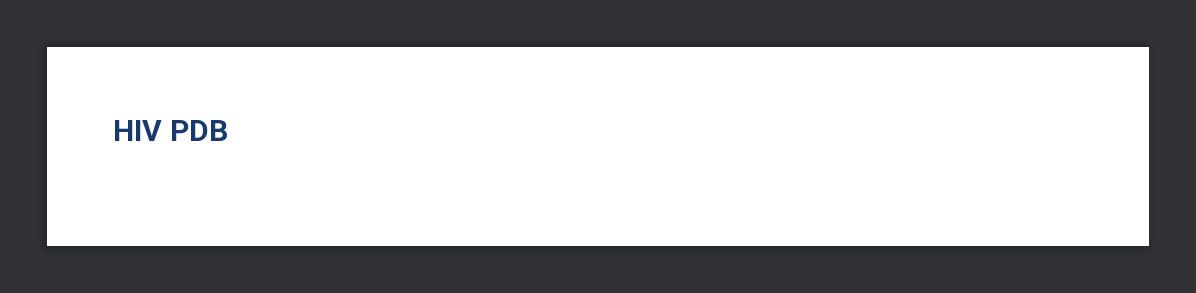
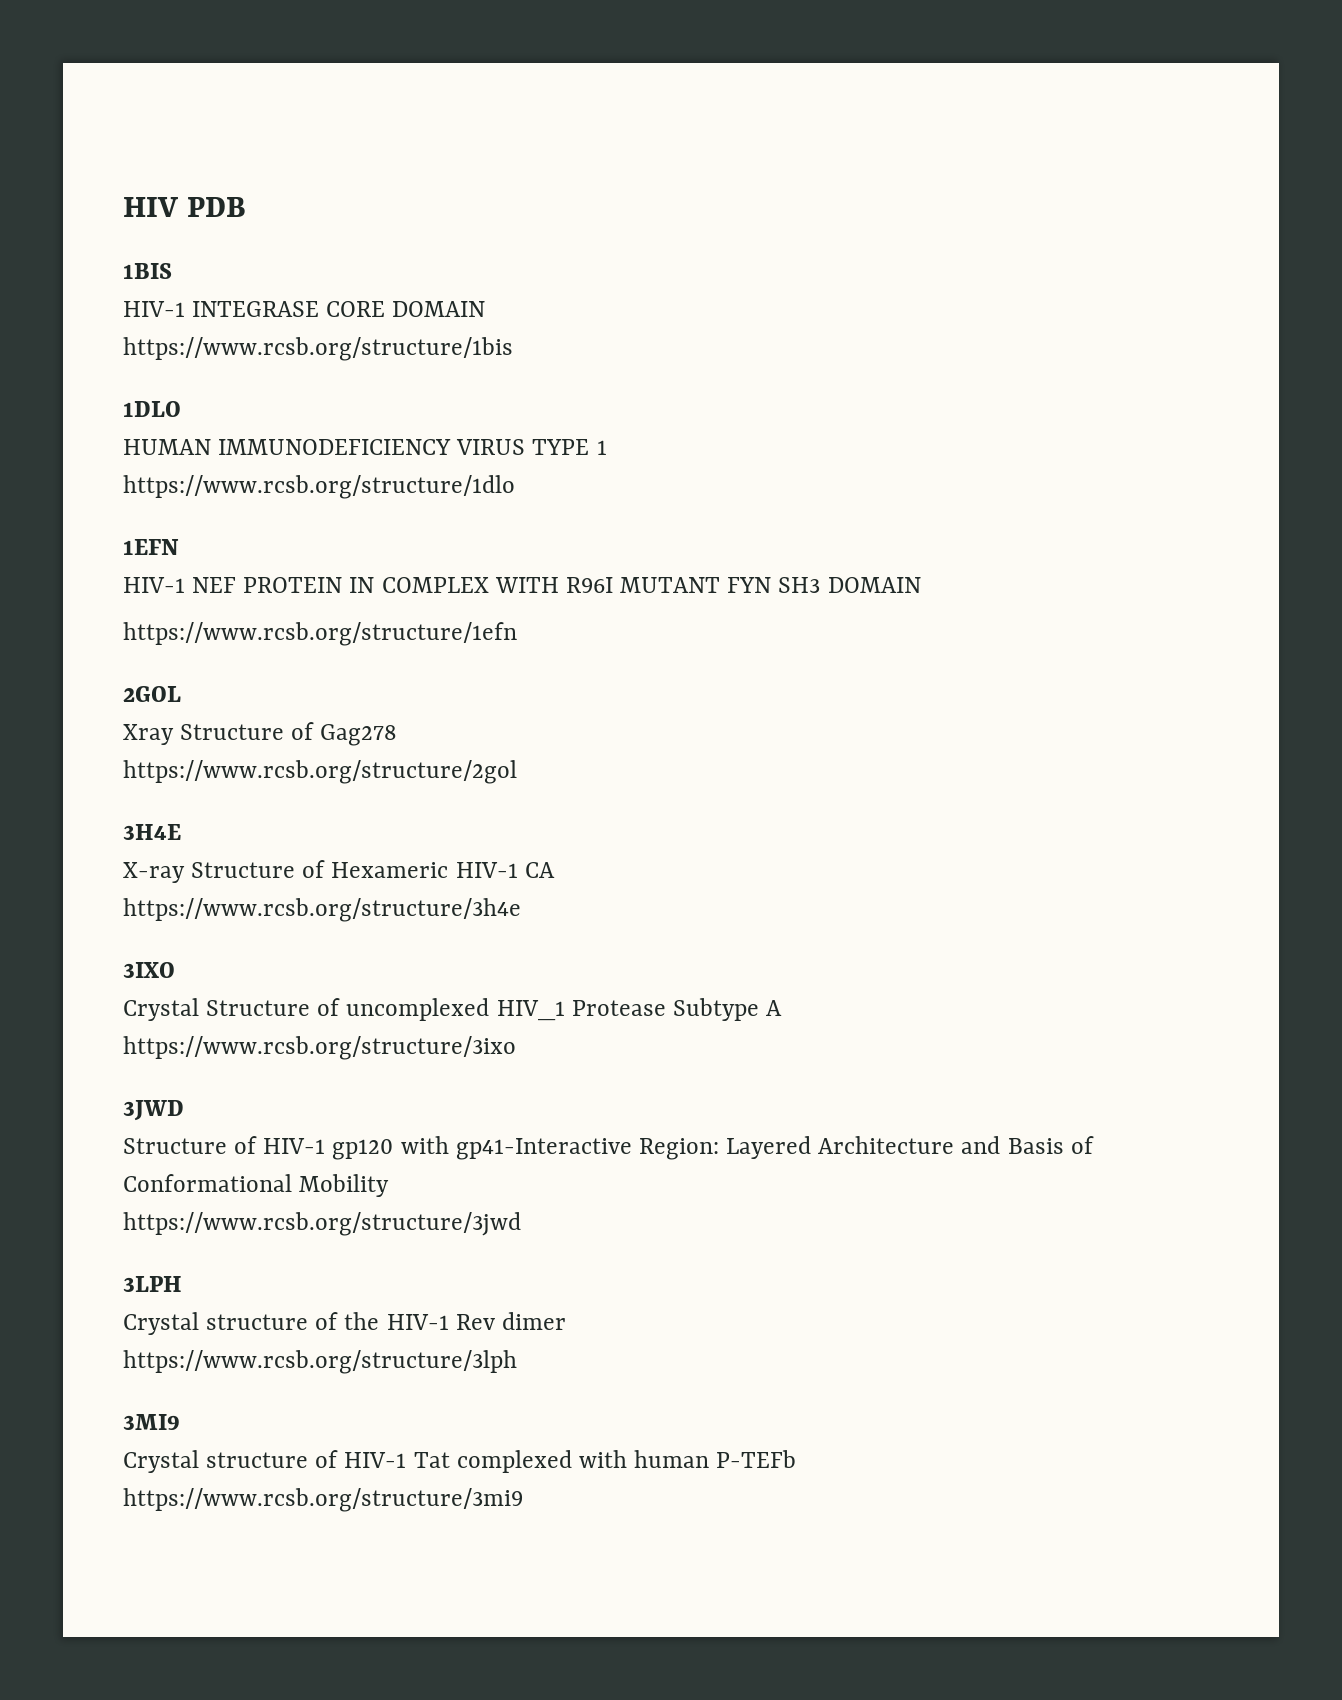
(229, 130) none -> [123,263,172,279] [123,301,486,317] [123,337,513,361] [123,401,181,417] [123,439,607,455] [123,475,515,499] [123,539,179,555] [123,577,921,593] [123,622,517,646] [123,686,181,702] [123,722,398,746] [123,760,517,784] [123,824,181,840] [123,860,555,883] [123,898,521,922] [123,962,175,978] [123,998,783,1021] [123,1036,516,1060] [123,1100,184,1121] [123,1136,1094,1160] [123,1174,390,1197] [123,1212,521,1236] [123,1276,182,1292] [123,1312,566,1335] [123,1350,517,1374] [123,1414,180,1430] [123,1450,797,1473] [123,1488,523,1512] // 1BIS // HIV-1 INTEGRASE CORE DOMAIN // https://www.rcsb.org/structure/1bis // 1DLO // HUMAN IMMUNODEFICIENCY VIRUS TYPE 1 // https://www.rcsb.org/structure/1dlo // 1EFN // HIV-1 NEF PROTEIN IN COMPLEX WITH R96I MUTANT FYN SH3 DOMAIN // https://www.rcsb.org/structure/1efn // 2GOL // Xray Structure of Gag278 // https://www.rcsb.org/structure/2gol // 3H4E // X-ray Structure of Hexameric HIV-1 CA // https://www.rcsb.org/structure/3h4e // 3IXO // Crystal Structure of uncomplexed HIV_1 Protease Subtype A // https://www.rcsb.org/structure/3ixo // 3JWD // Structure of HIV-1 gp120 with gp41-Interactive Region: Layered Architecture and Basis of Conformational Mobility // https://www.rcsb.org/structure/3jwd // 3LPH // Crystal structure of the HIV-1 Rev dimer // https://www.rcsb.org/structure/3lph // 3MI9 // Crystal structure of HIV-1 Tat complexed with human P-TEFb // https://www.rcsb.org/structure/3mi9

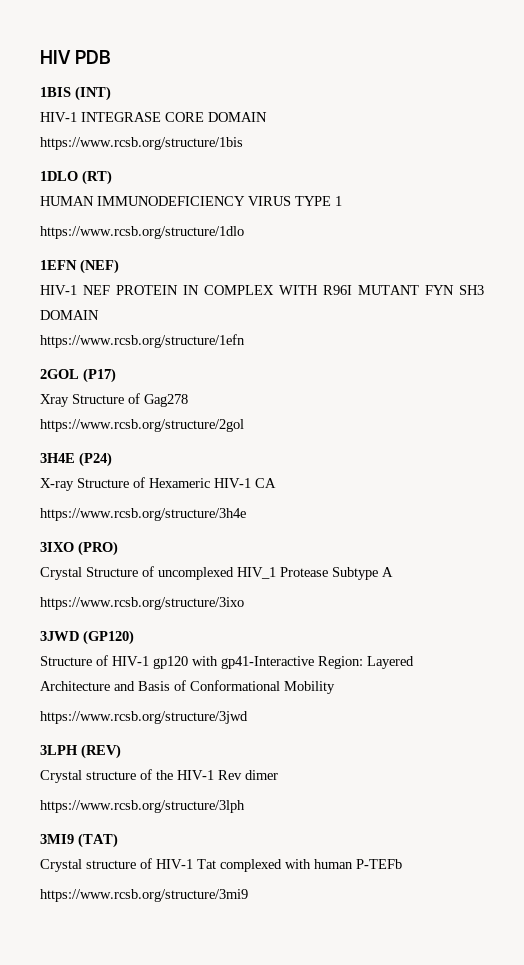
(172, 271) none -> [75,86,111,101] (INT)
(181, 409) none -> [82,170,112,185] (RT)
(179, 547) none -> [80,259,119,274] (NEF)
(181, 694) none -> [83,368,116,383] (P17)
(181, 832) none -> [79,452,112,467] (P24)
(175, 970) none -> [78,541,118,556] (PRO)
(184, 1110) none -> [83,630,134,645] (GP120)
(182, 1284) none -> [81,744,121,759] (REV)
(180, 1422) none -> [78,833,118,848] (TAT)

